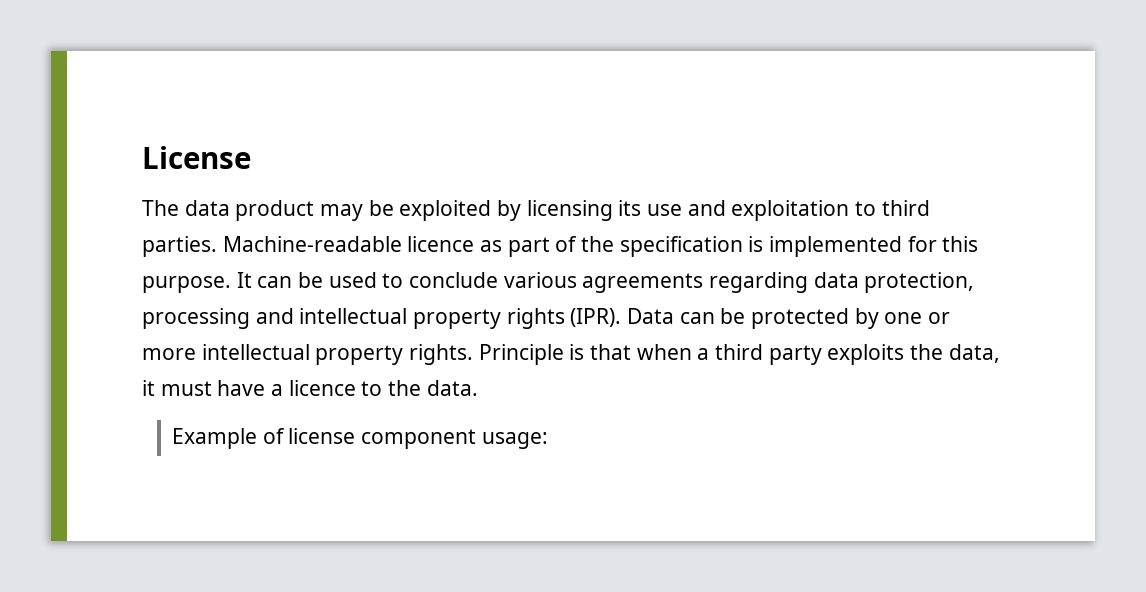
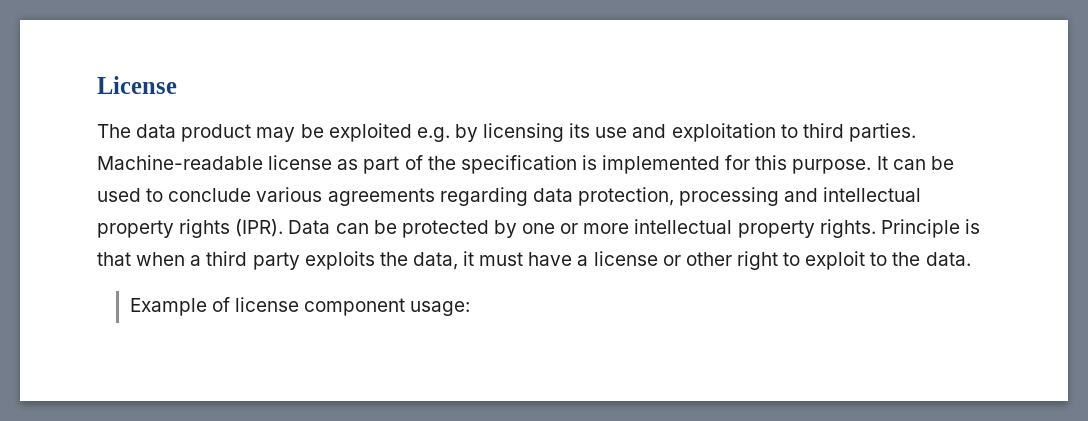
(492, 210) none -> [416,127,450,142] e.g.
[407,236,475,252] licence -> [268,155,333,170] license
[288,380,356,396] licence -> [593,251,866,270] license or other right to exploit

